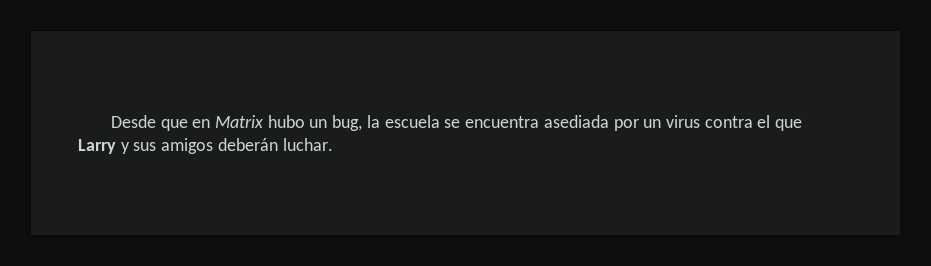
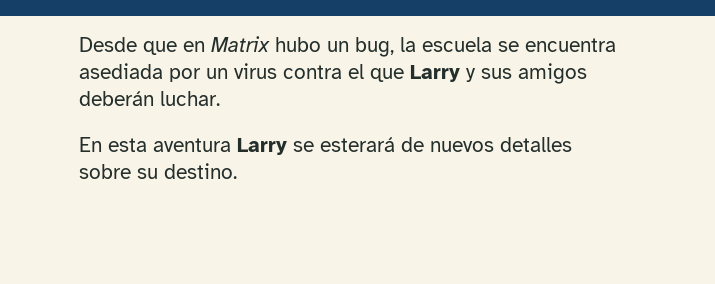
(333, 144) none -> [79,137,572,155] [79,163,237,179] // En esta aventura Larry se esterará de nuevos detalles sobre su destino.

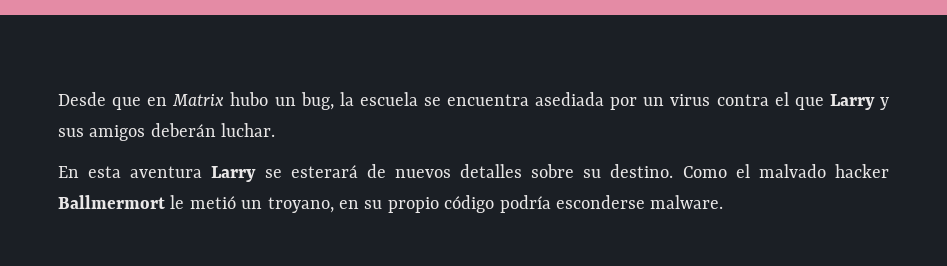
(237, 171) none -> [682,164,889,178] [58,195,724,213] Como el malvado hacker Ballmermort le metió un troyano, en su propio código podría esconderse malware.

